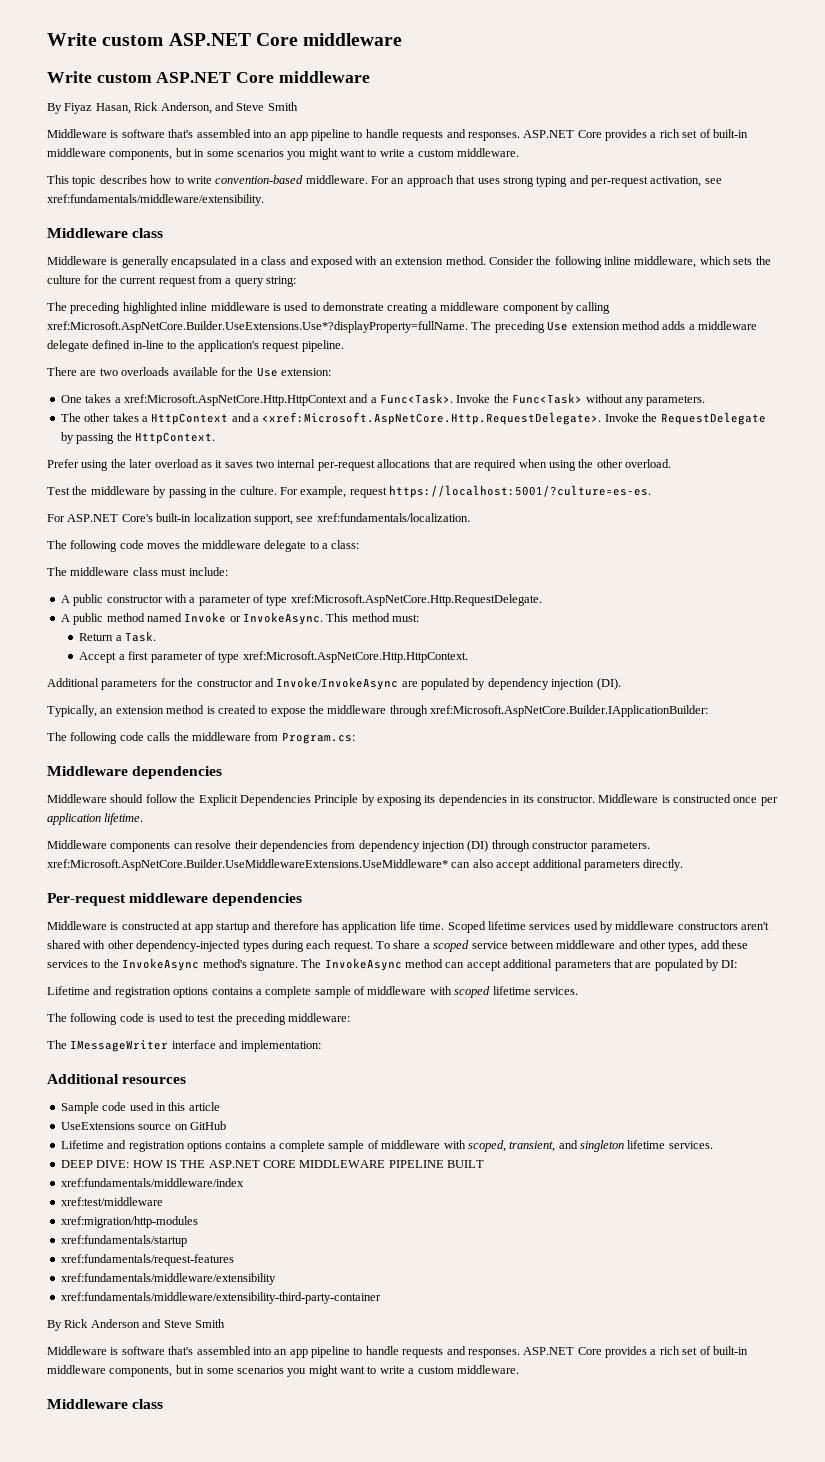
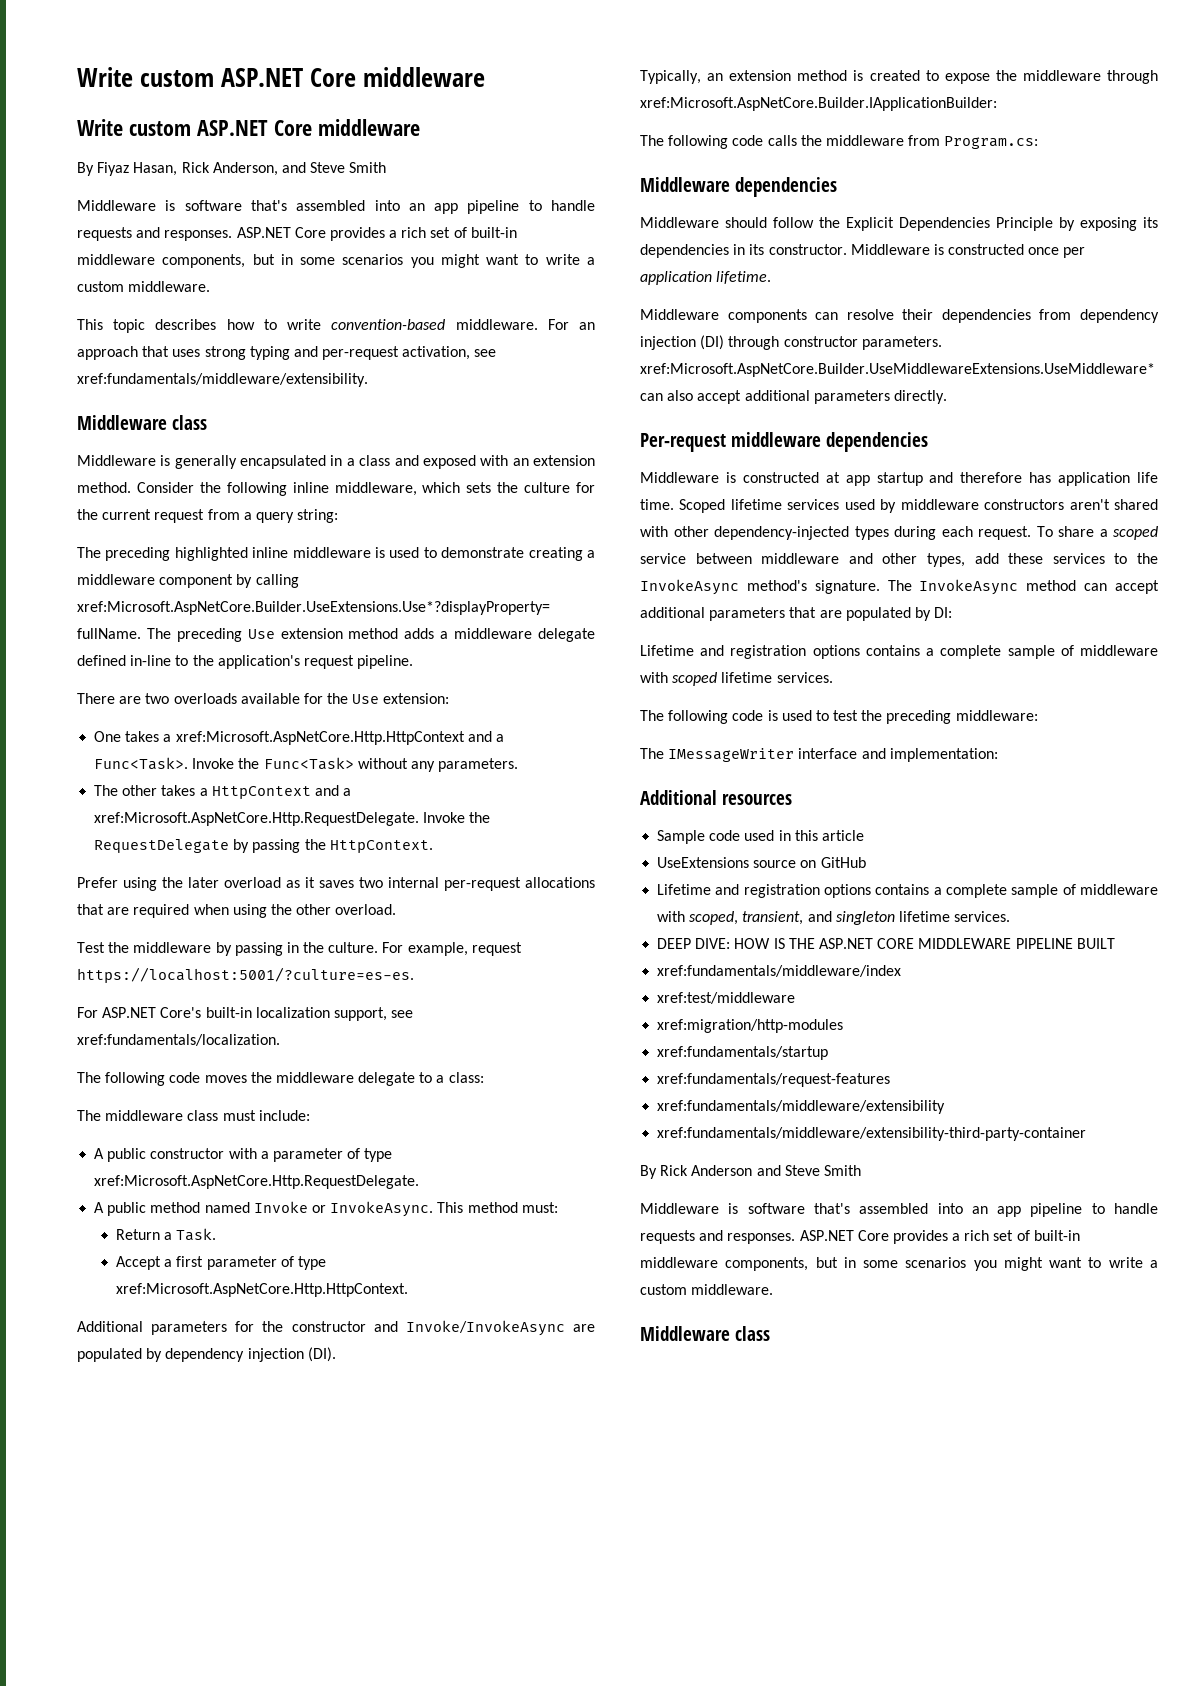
[262,412,602,425] <xref:Microsoft.AspNetCore.Http.RequestDelegate>. -> [94,812,420,826] xref:Microsoft.AspNetCore.Http.RequestDelegate.

